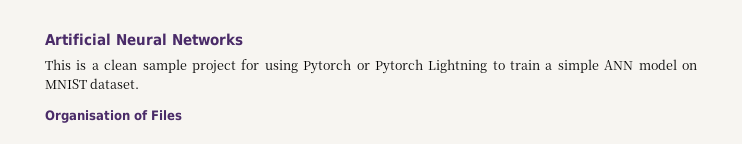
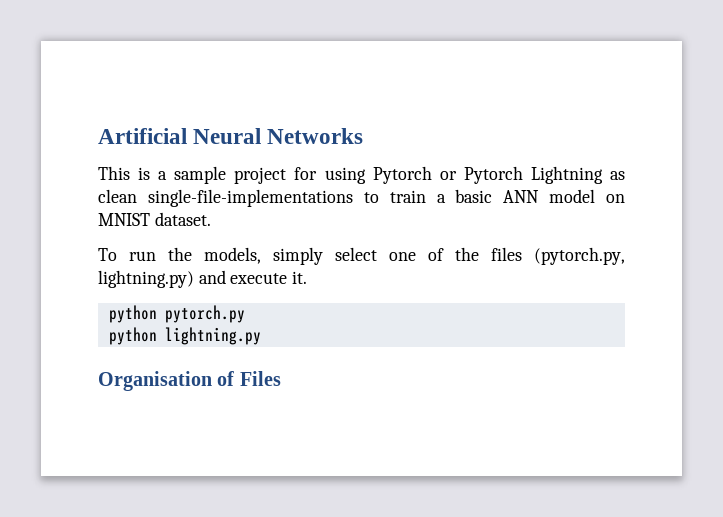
[104,59,138,70] clean -> (168, 175) none
(488, 66) none -> [609,171,625,180] [98,189,353,207] as clean single-file-implementations
[557,59,599,73] simple -> [455,189,493,203] basic
(140, 83) none -> [98,247,625,265] [98,270,308,288] [108,305,245,323] [108,327,261,345] // To run the models, simply select one of the files (pytorch.py, lightning.py) and execute it. // python pytorch.py // python lightning.py

